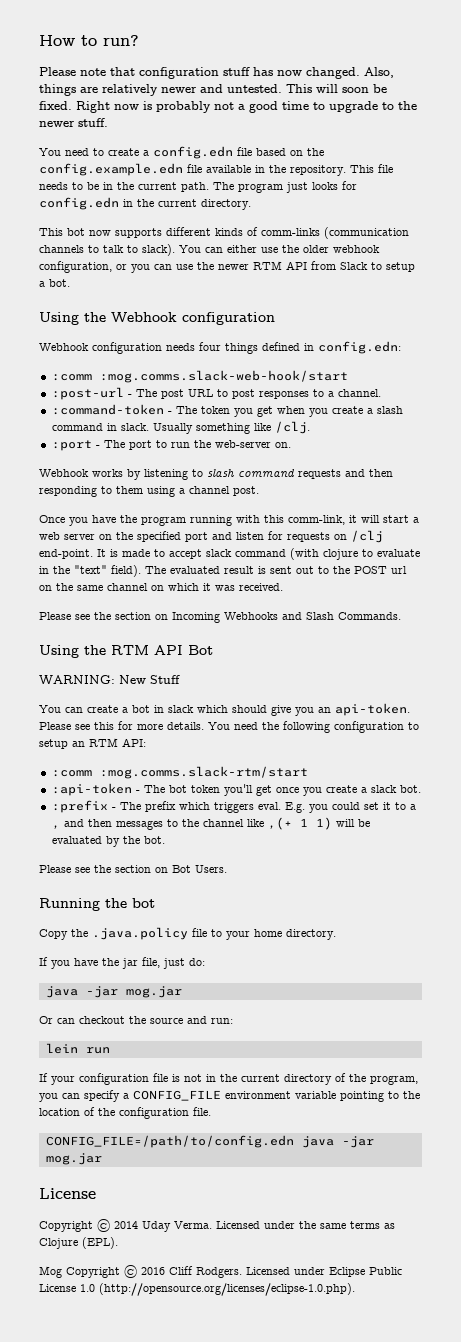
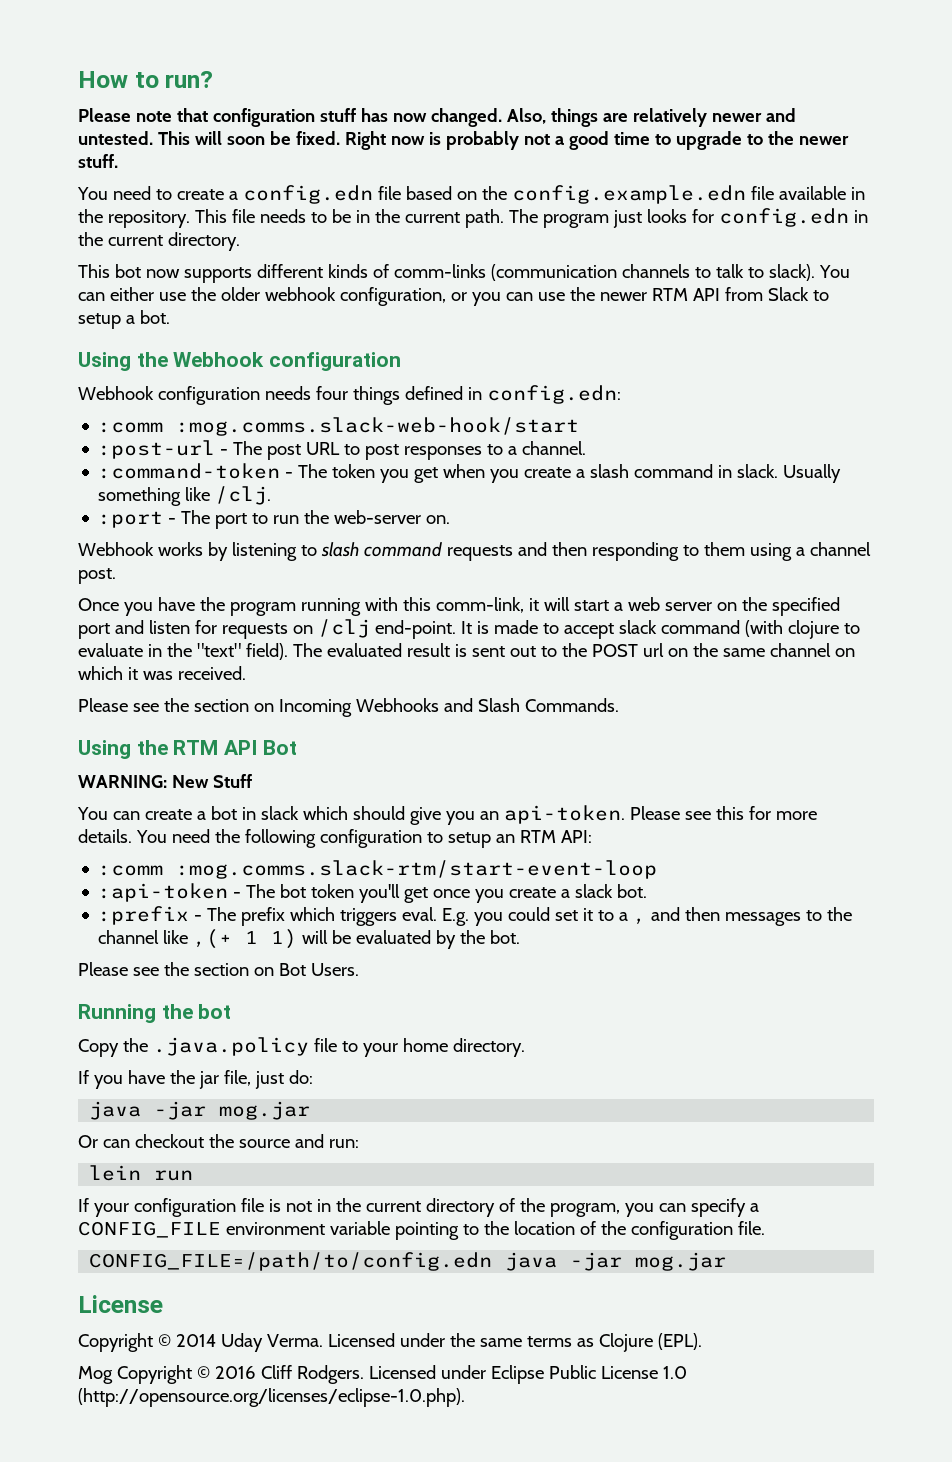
[99,766,308,779] :mog.comms.slack-rtm/start -> [176,860,658,879] :mog.comms.slack-rtm/start-event-loop

